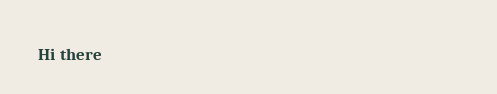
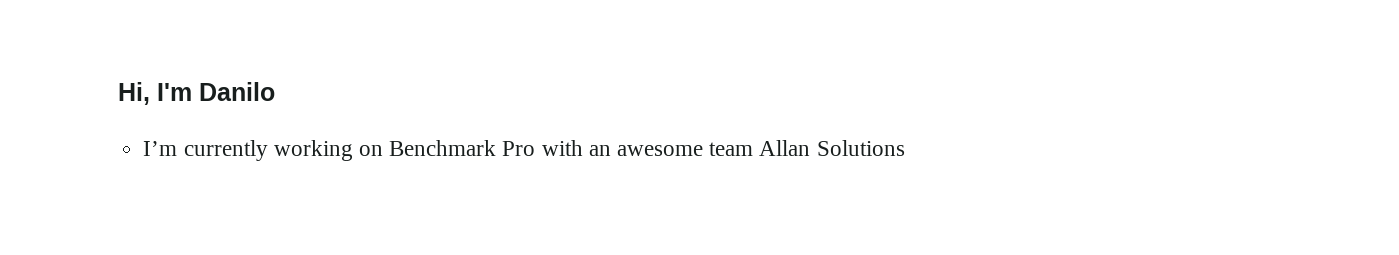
[38,48,102,60] Hi there -> [118,82,275,105] [143,140,905,161] Hi, I'm Danilo // I’m currently working on Benchmark Pro with an awesome team Allan Solutions

